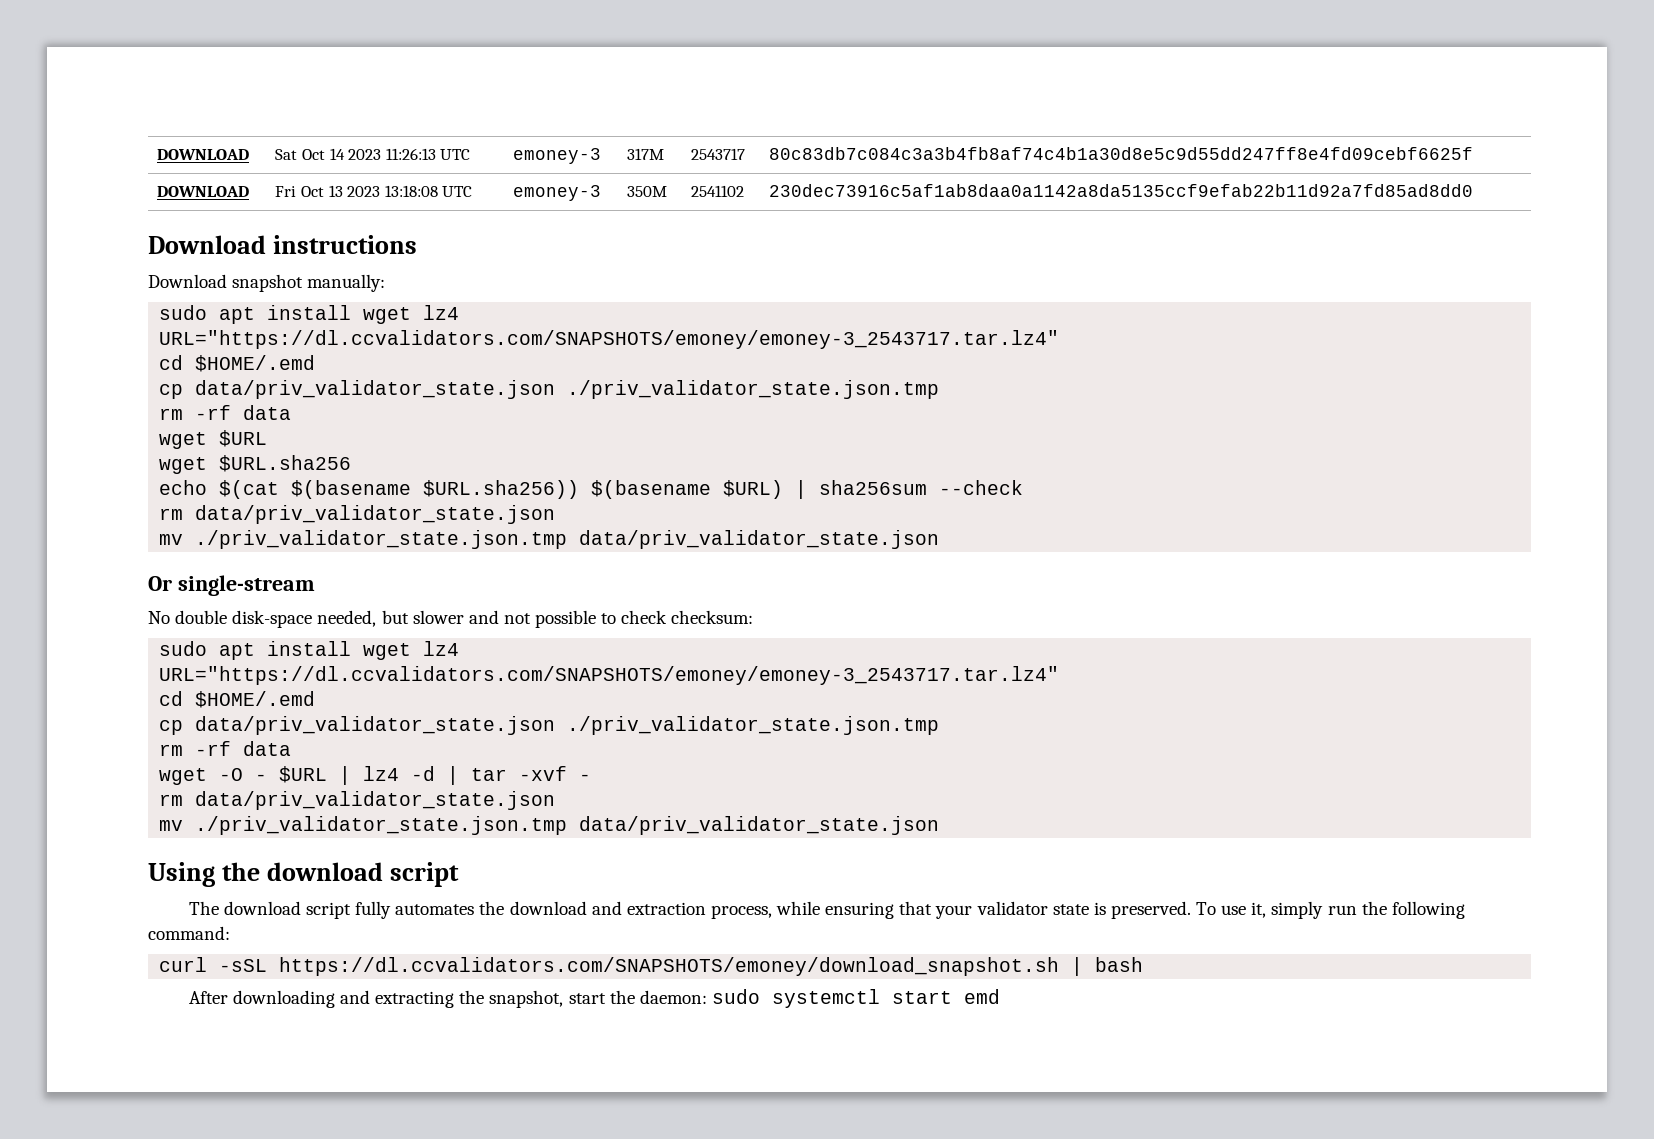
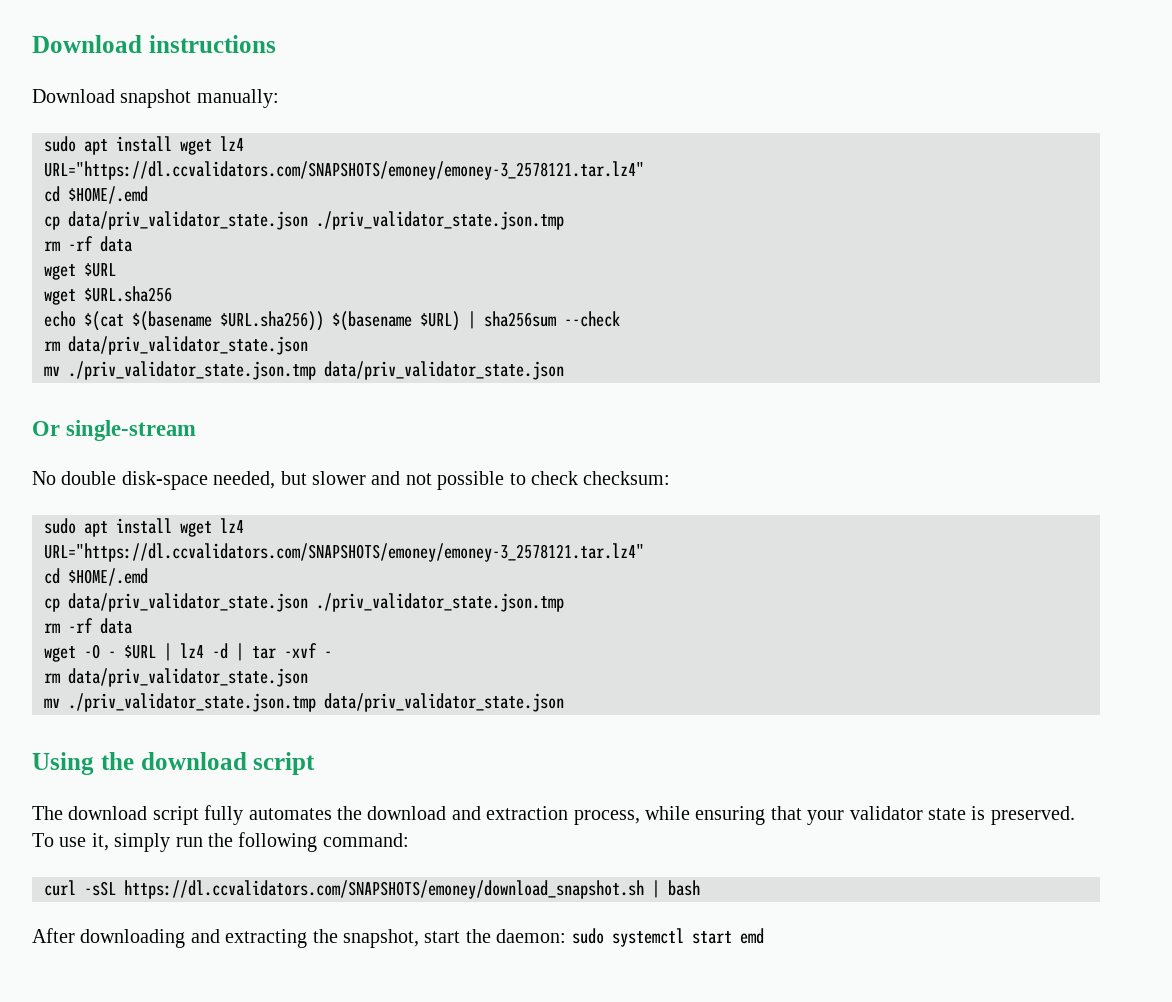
[157,149,250,160] [275,148,471,160] [513,148,602,164] [627,148,665,160] [691,148,746,160] [769,147,1474,160] [157,186,250,197] [275,185,473,197] [513,185,602,201] [627,186,668,197] [691,185,745,197] [769,184,1474,197] DOWNLOAD | Sat Oct 14 2023 11:26:13 UTC | emoney-3 | 317M | 2543717 | 80c83db7c084c3a3b4fb8af74c4b1a30d8e5c9d55dd247ff8e4fd09cebf6625f // DOWNLOAD | Fri Oct 13 2023 13:18:08 UTC | emoney-3 | 350M | 2541102 | 230dec73916c5af1ab8daa0a1142a8da5135ccf9efab22b11d92a7fd85ad8dd0 // -> (32, 44) none
[159,330,1060,349] URL="https://dl.ccvalidators.com/SNAPSHOTS/emoney/emoney-3_2543717.tar.lz4" -> [44,161,644,180] URL="https://dl.ccvalidators.com/SNAPSHOTS/emoney/emoney-3_2578121.tar.lz4"
[159,666,1060,685] URL="https://dl.ccvalidators.com/SNAPSHOTS/emoney/emoney-3_2543717.tar.lz4" -> [44,543,644,562] URL="https://dl.ccvalidators.com/SNAPSHOTS/emoney/emoney-3_2578121.tar.lz4"

